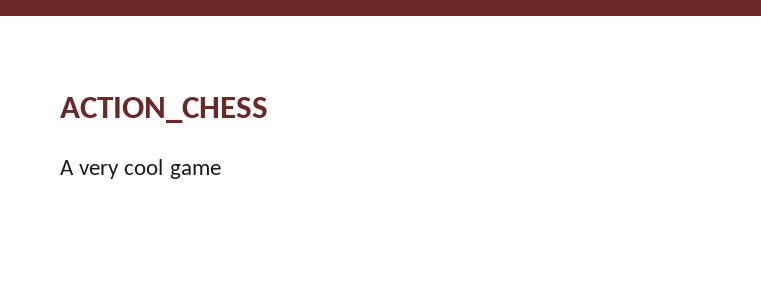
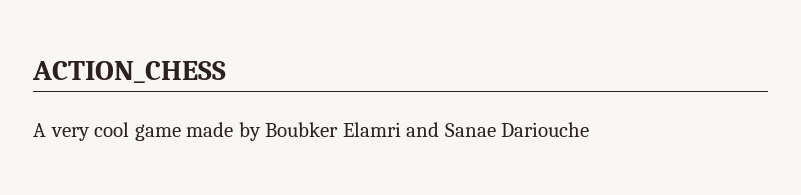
(221, 171) none -> [186,122,590,141] made by Boubker Elamri and Sanae Dariouche

